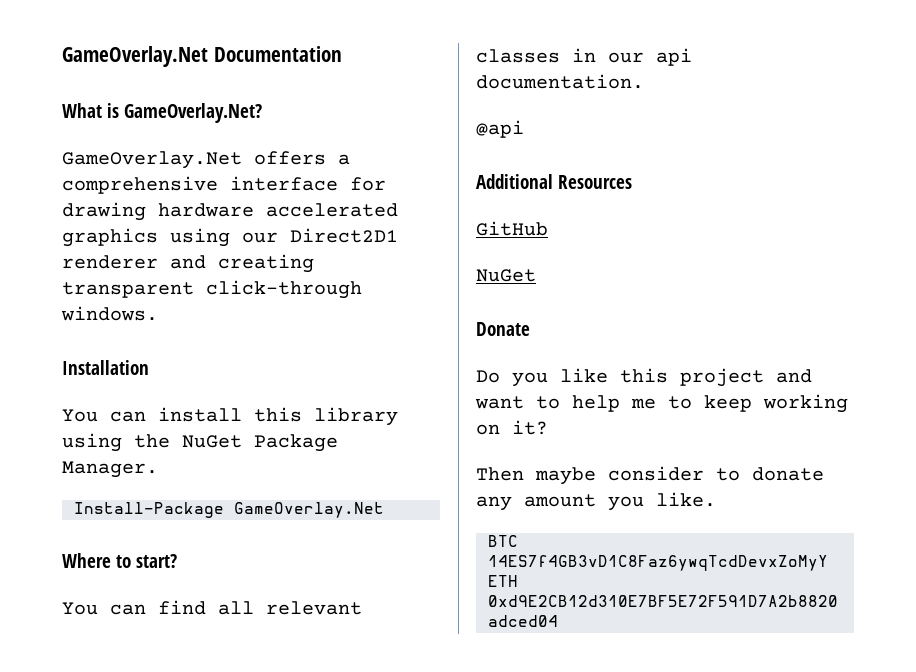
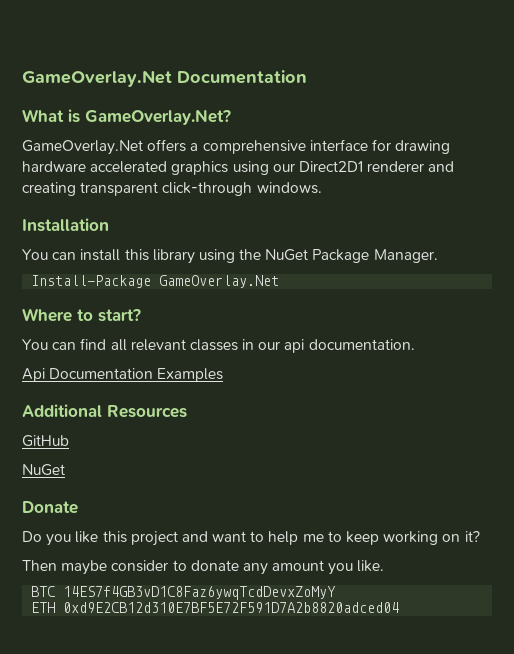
[476,120,524,138] @api -> [22,368,224,382] Api Documentation Examples

